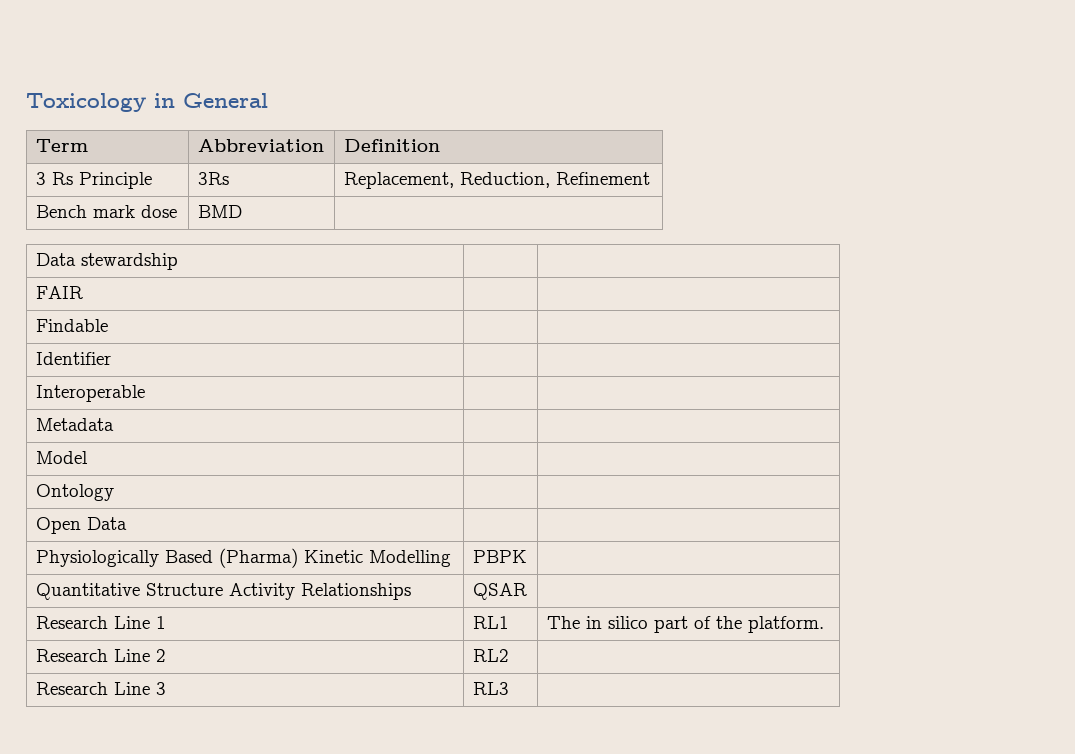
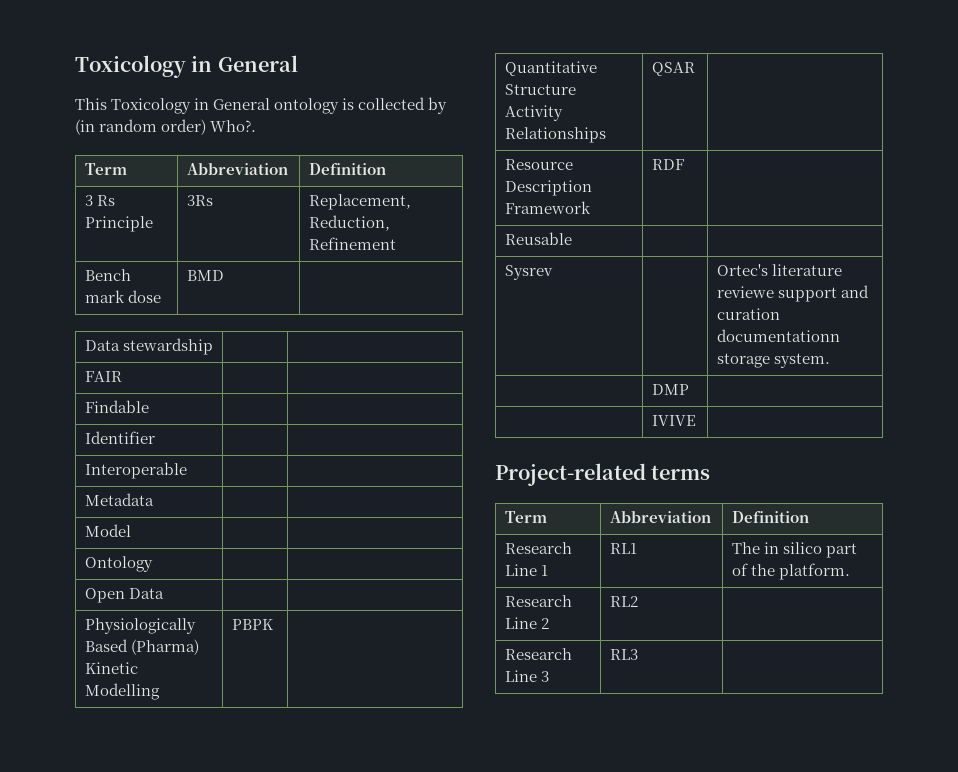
[26,93,268,112] Toxicology in General -> [75,55,298,78] [75,97,448,114] [75,119,257,135] Toxicology in General // This Toxicology in General ontology is collected by (in random order) Who?.
(527, 591) none -> [504,159,573,170] [504,180,592,196] [504,201,591,214] [651,159,684,170] [504,232,572,245] [504,265,553,280] [716,264,842,276] [716,285,870,302] [716,308,780,320] [716,329,840,342] [716,353,830,368] [651,384,689,395] [651,415,696,426] [495,463,711,486] [504,511,547,523] [609,511,711,523] [731,511,809,523] // Resource Description Framework | RDF | // Reusable | | // Sysrev | | Ortec's literature reviewe support and curation documentationn storage system. // | DMP | // | IVIVE | // Project-related terms // Term | Abbreviation | Definition

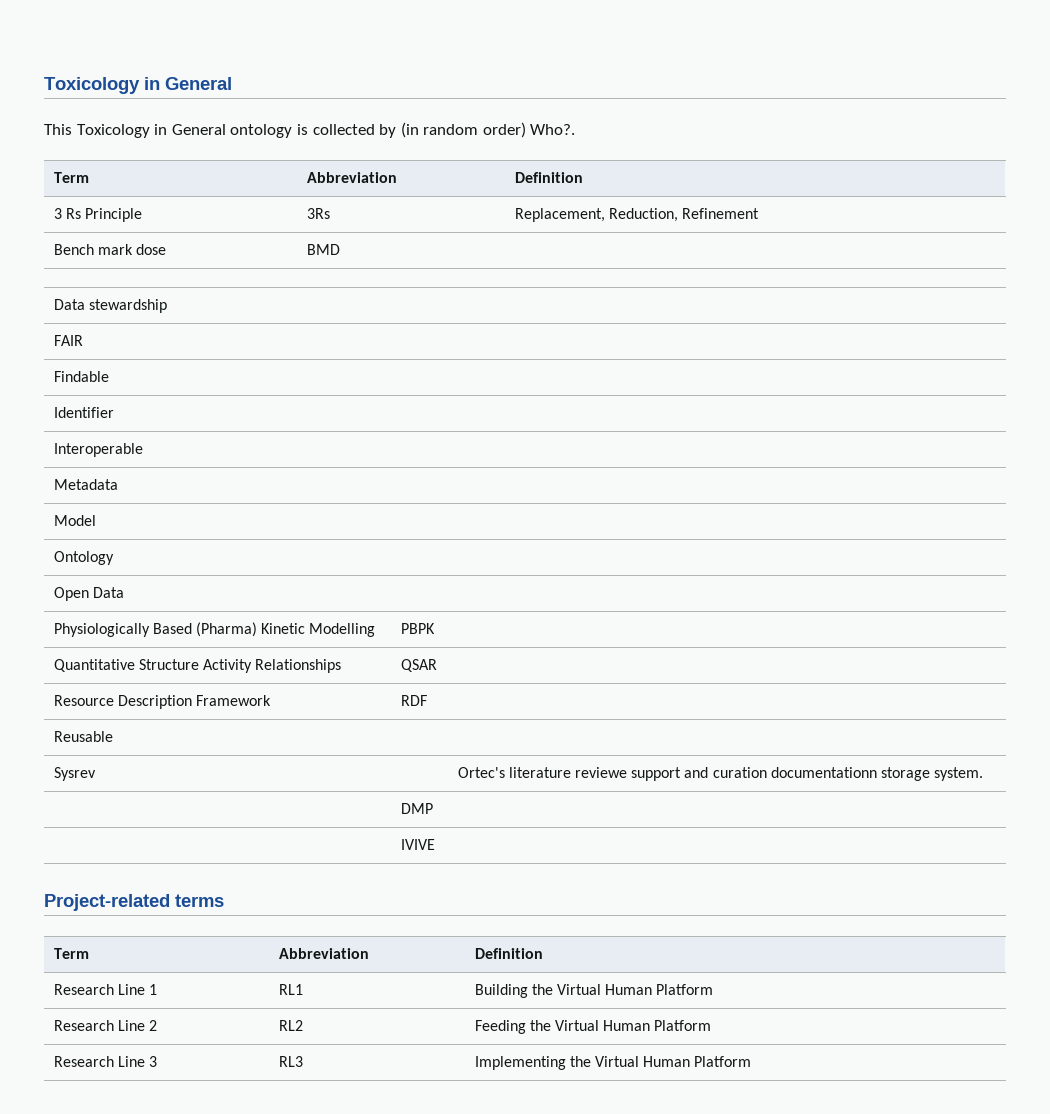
[731,542,858,558] [731,563,851,580] The in silico part of the platform. -> [474,984,714,998] Building the Virtual Human Platform
(638, 601) none -> [474,1020,712,1034] Feeding the Virtual Human Platform
(638, 654) none -> [474,1056,752,1070] Implementing the Virtual Human Platform

